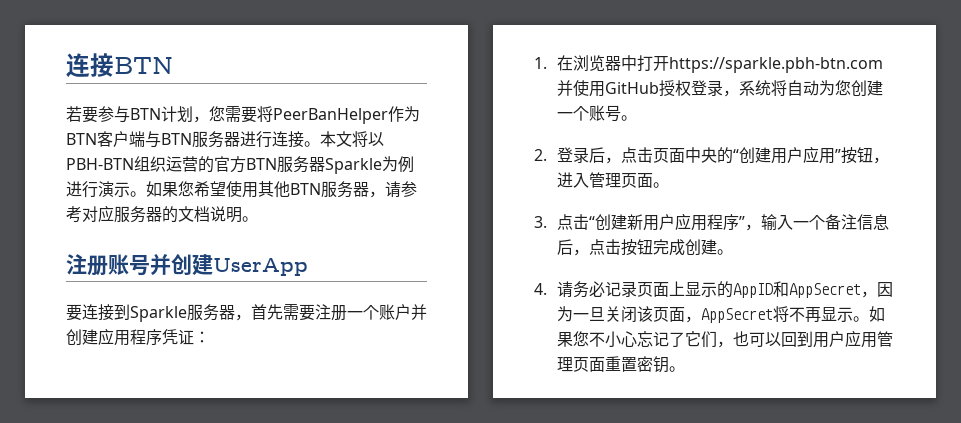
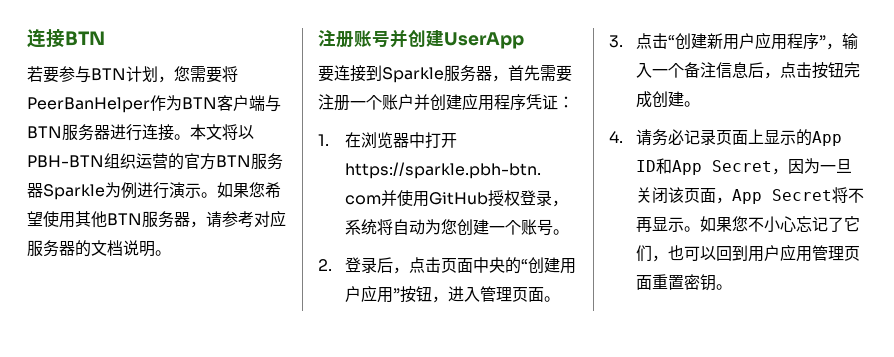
[733,281,862,298] AppID和AppSecret -> [812,131,843,146] [636,158,773,175] App ID和App Secret
[701,308,774,323] AppSecret -> [732,189,833,204] App Secret

